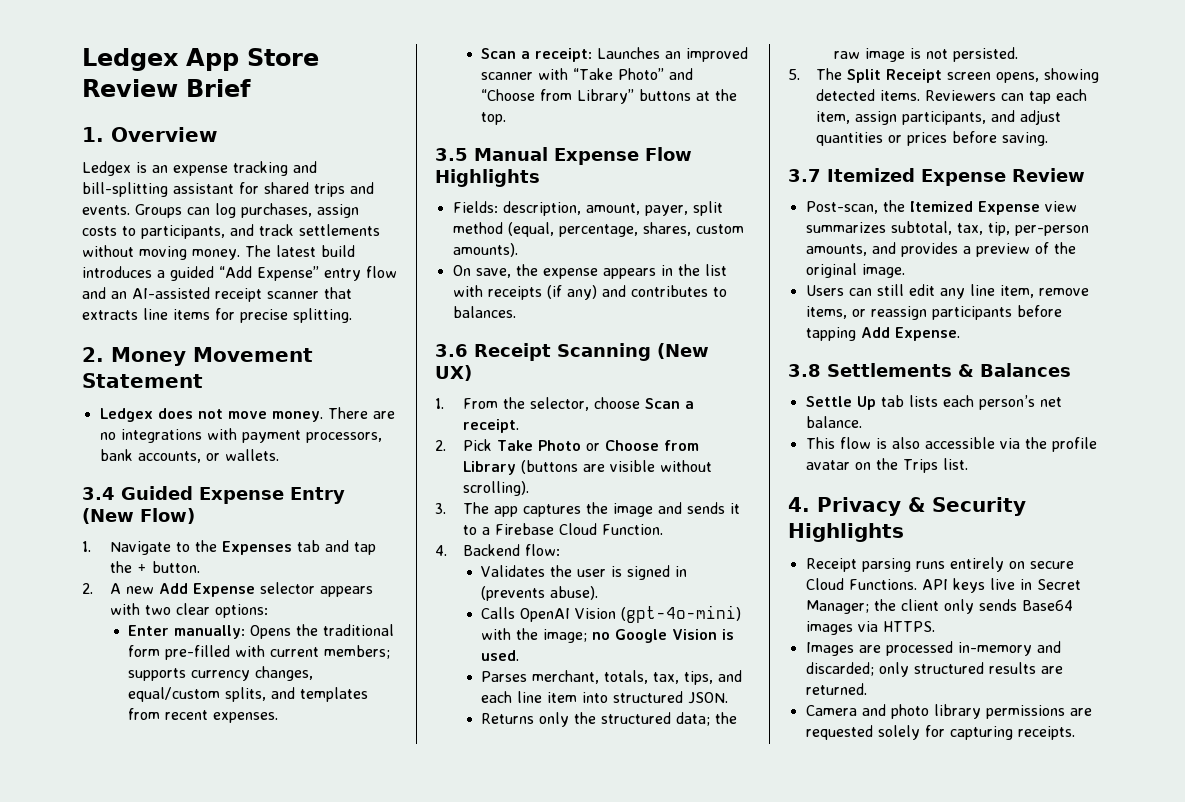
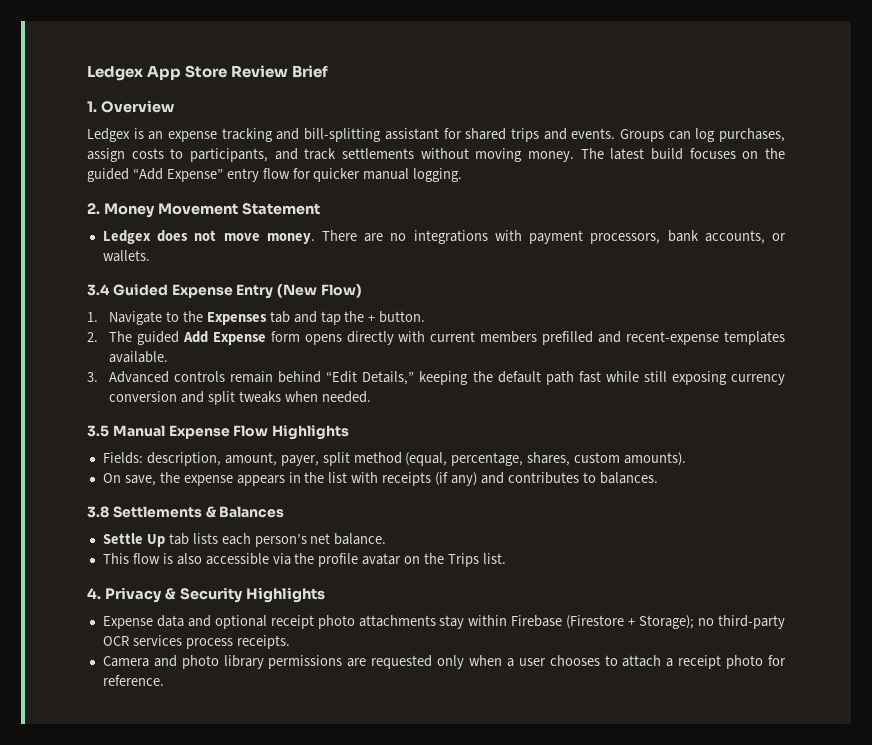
[82,266,165,278] introduces a -> [689,148,785,159] focuses on the
[82,287,352,302] [82,308,352,323] and an AI-assisted receipt scanner that extracts line items for precise splitting. -> [292,168,463,182] for quicker manual logging.
[110,582,374,597] [110,603,269,618] [127,624,394,639] [127,645,390,660] [127,666,313,681] [127,687,368,702] [127,708,278,723] [480,47,748,62] [480,68,693,80] [480,89,737,104] [480,112,506,125] A new Add Expense selector appears with two clear options: // Enter manually: Opens the traditional form pre-filled with current members; supports currency changes, equal/custom splits, and templates from recent expenses. // Scan a receipt: Launches an improved scanner with “Take Photo” and “Choose from Library” buttons at the top. -> [109,331,785,345] [109,351,169,363] [87,371,785,385] [109,391,371,405] The guided Add Expense form opens directly with current members prefilled and recent-expense templates available. // 3. Advanced controls remain behind “Edit Details,” keeping the default path fast while still exposing currency conversion and split tweaks when needed.
[435,343,709,361] [435,365,472,381] [435,397,695,411] [463,419,520,433] [435,439,700,451] [463,460,713,475] [463,481,530,496] [435,502,741,517] [463,523,664,535] [435,544,561,556] [480,565,687,580] [480,586,598,601] [480,605,741,623] [480,628,734,643] [480,650,519,661] [480,670,742,685] [480,691,728,704] [480,712,737,727] [833,47,1018,62] [788,68,1100,83] [816,89,1088,104] [816,110,1062,125] [816,131,1049,146] [788,168,1085,186] [805,200,1077,215] [805,221,1089,236] [805,242,1076,257] [805,263,905,278] [805,284,1089,299] [805,305,1062,320] [805,327,960,341] // 3.6 Receipt Scanning (New UX) // 1. From the selector, choose Scan a receipt. // 2. Pick Take Photo or Choose from Library (buttons are visible without scrolling). // 3. The app captures the image and sends it to a Firebase Cloud Function. // 4. Backend flow: // Validates the user is signed in (prevents abuse). // Calls OpenAI Vision (gpt-4o-mini) with the image; no Google Vision is used. // Parses merchant, totals, tax, tips, and each line item into structured JSON. // Returns only the structured data; the raw image is not persisted. // 5. The Split Receipt screen opens, showing detected items. Reviewers can tap each item, assign participants, and adjust quantities or prices before saving. // 3.7 Itemized Expense Review // Post-scan, the Itemized Expense view summarizes subtotal, tax, tip, per-person amounts, and provides a preview of the original image. // Users can still edit any line item, remove items, or reassign participants before tapping Add Expense. -> (658, 478) none
[805,557,1074,572] [805,578,1081,593] [805,599,1073,614] [805,621,935,635] [805,641,1061,656] [805,662,1063,677] [805,683,867,695] Receipt parsing runs entirely on secure Cloud Functions. API keys live in Secret Manager; the client only sends Base64 images via HTTPS. // Images are processed in-memory and discarded; only structured results are returned. -> [102,615,785,629] [102,635,290,649] Expense data and optional receipt photo attachments stay within Firebase (Firestore + Storage); no third-party OCR services process receipts.
[877,725,1075,740] solely for capturing receipts. -> [437,655,786,669] [102,675,164,686] only when a user chooses to attach a receipt photo for reference.

